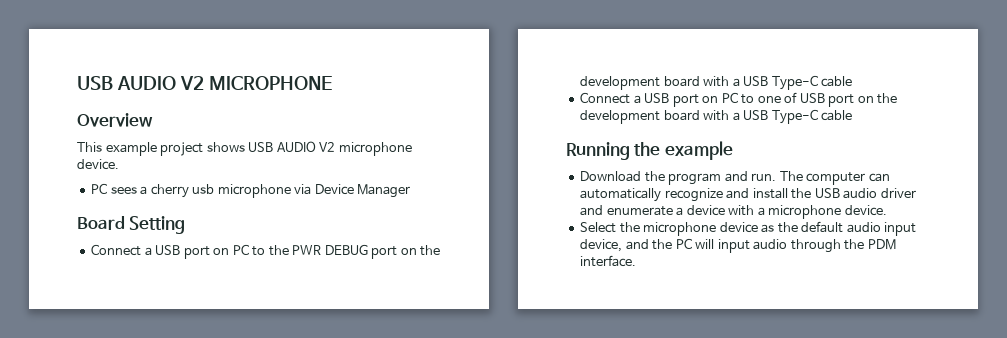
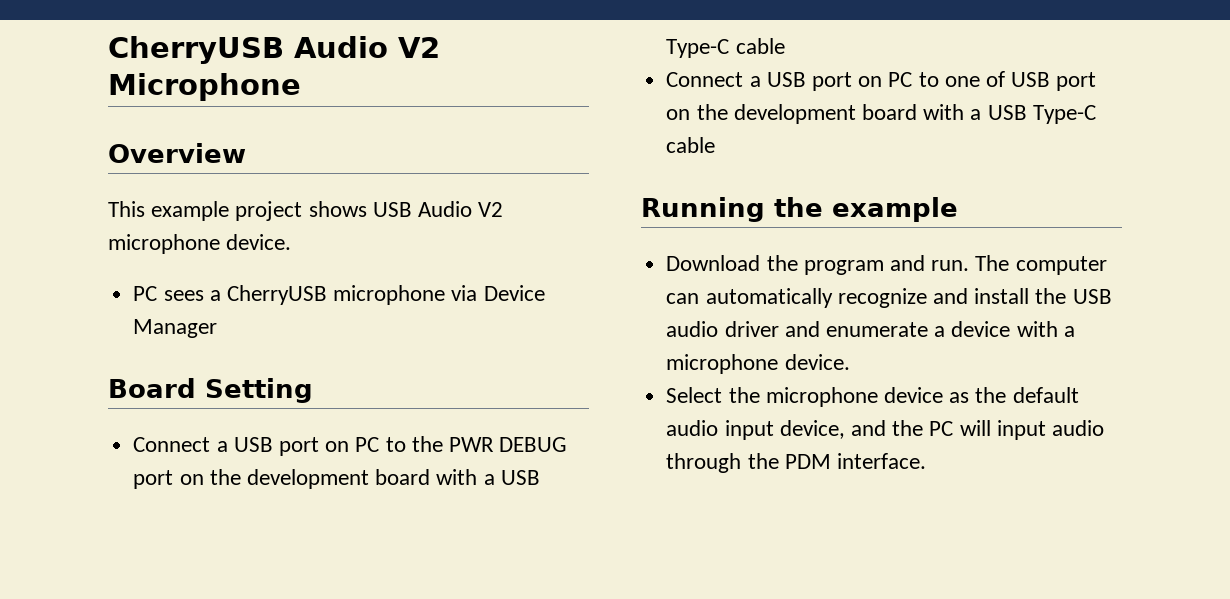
[77,76,332,90] USB AUDIO V2 MICROPHONE -> [108,36,440,64] [108,73,301,101] CherryUSB Audio V2 Microphone
[276,141,316,152] AUDIO -> [418,201,473,217] Audio
[150,184,215,198] cherry usb -> [226,285,327,305] CherryUSB

